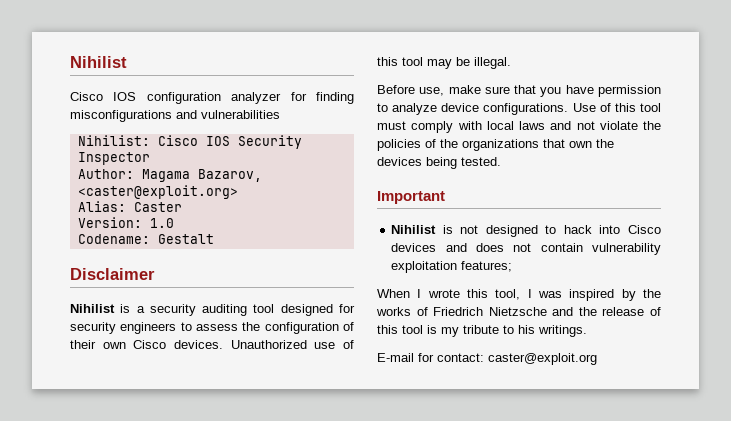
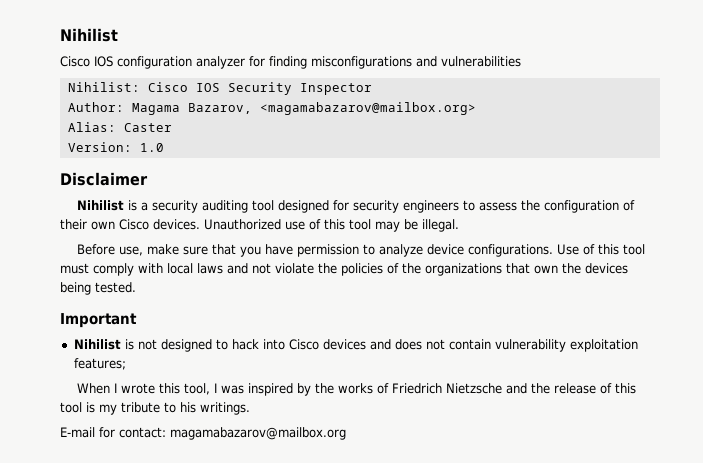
[77,185,238,199] <caster@exploit.org> -> [259,102,476,115] <magamabazarov@mailbox.org>
[77,234,214,244] // Codename: Gestalt -> (164, 147) none
[488,353,597,365] caster@exploit.org -> [170,427,346,440] magamabazarov@mailbox.org

